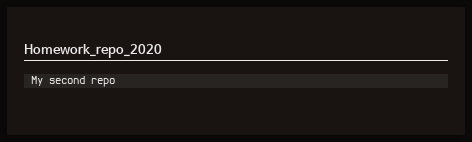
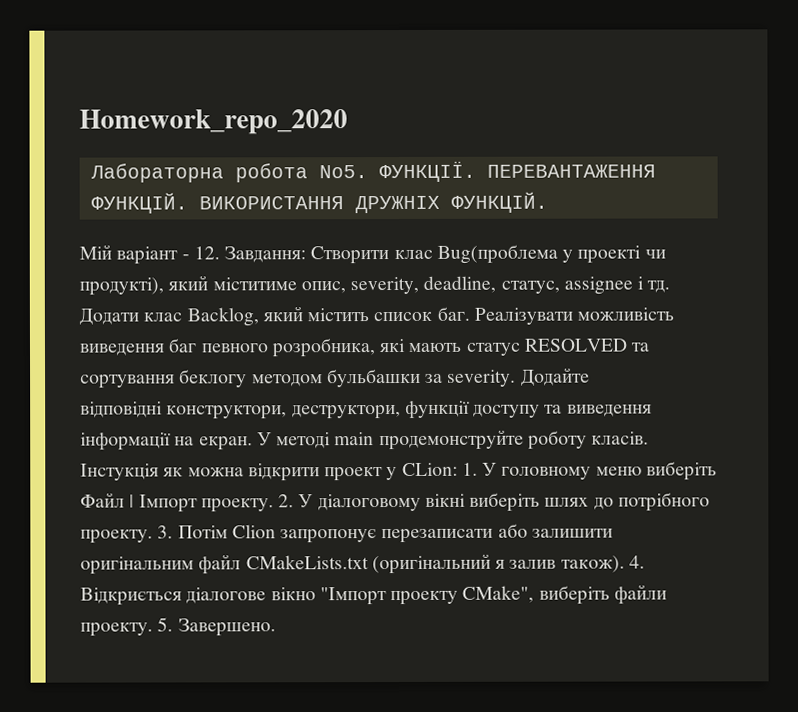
[30,76,115,87] My second repo -> [89,160,656,183] [90,191,548,214] [79,244,666,265] [79,275,671,296] [79,306,675,327] [79,338,650,358] [80,367,590,389] [80,400,652,420] [80,429,650,451] [80,461,717,482] [80,492,710,513] [80,523,613,544] [80,553,645,575] [80,584,667,606] [80,617,276,637] Лабораторна робота Nо5. ФУНКЦІЇ. ПЕРЕВАНТАЖЕННЯ ФУНКЦІЙ. ВИКОРИСТАННЯ ДРУЖНІХ ФУНКЦІЙ. // Мій варіант - 12. Завдання: Створити клас Bug(проблема у проекті чи продукті), який міститиме опис, severity, deadline, статус, assignee і тд. Додати клас Backlog, який містить список баг. Реалізувати можливість виведення баг певного розробника, які мають статус RESOLVED та сортування беклогу методом бульбашки за severity. Додайте // відповідні конструктори, деструктори, функції доступу та виведення інформації на екран. У методі main продемонструйте роботу класів. Інстукція як можна відкрити проект у CLion: 1. У головному меню виберіть Файл | Імпорт проекту. 2. У діалоговому вікні виберіть шлях до потрібного проекту. 3. Потім Clion запропонує перезаписати або залишити оригінальним файл CMakeLists.txt (оригінальний я залив також). 4. Відкриється діалогове вікно "Імпорт проекту CMake", виберіть файли проекту. 5. Завершено.

